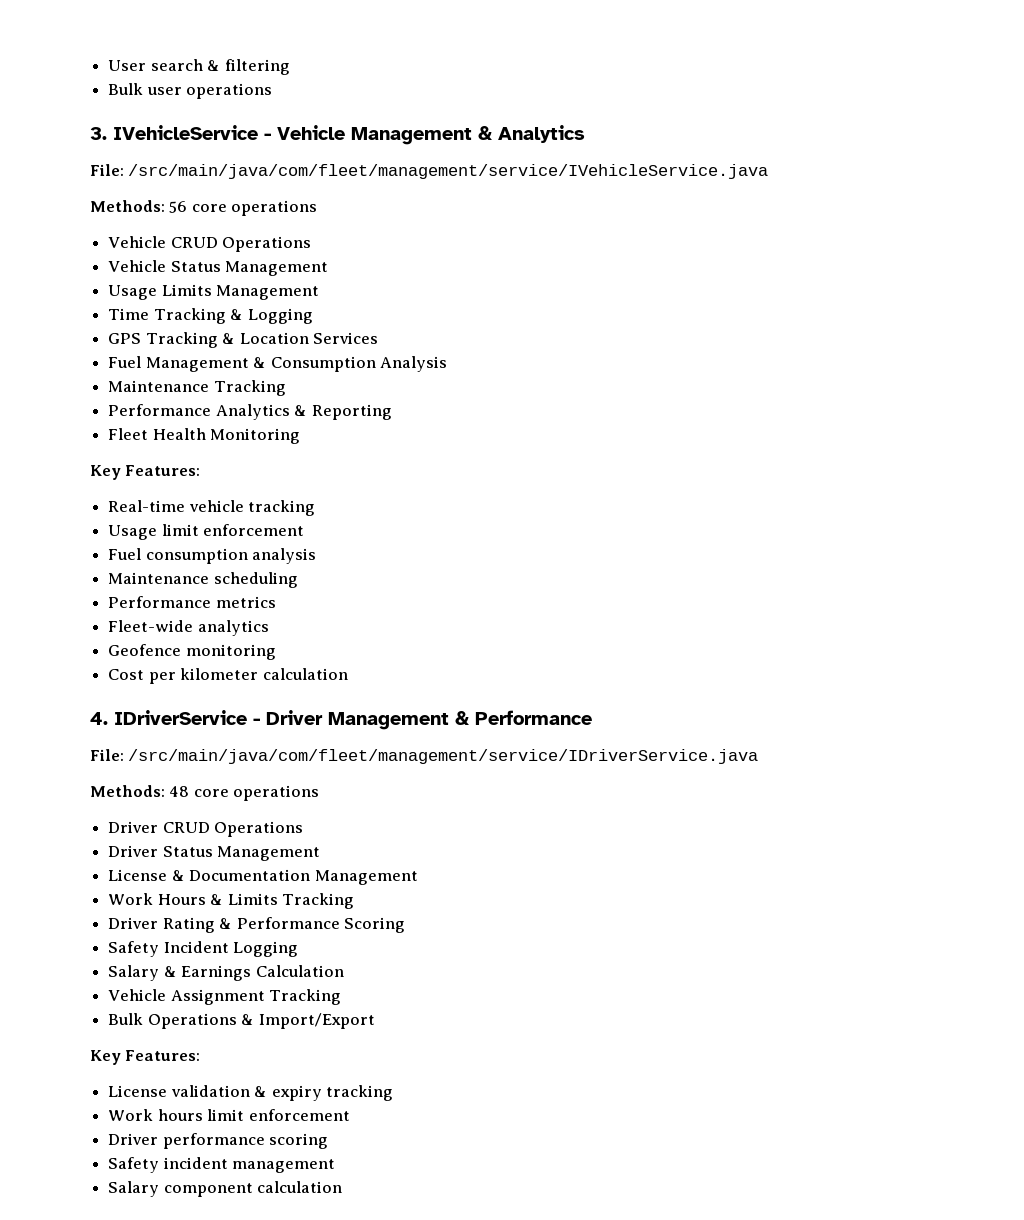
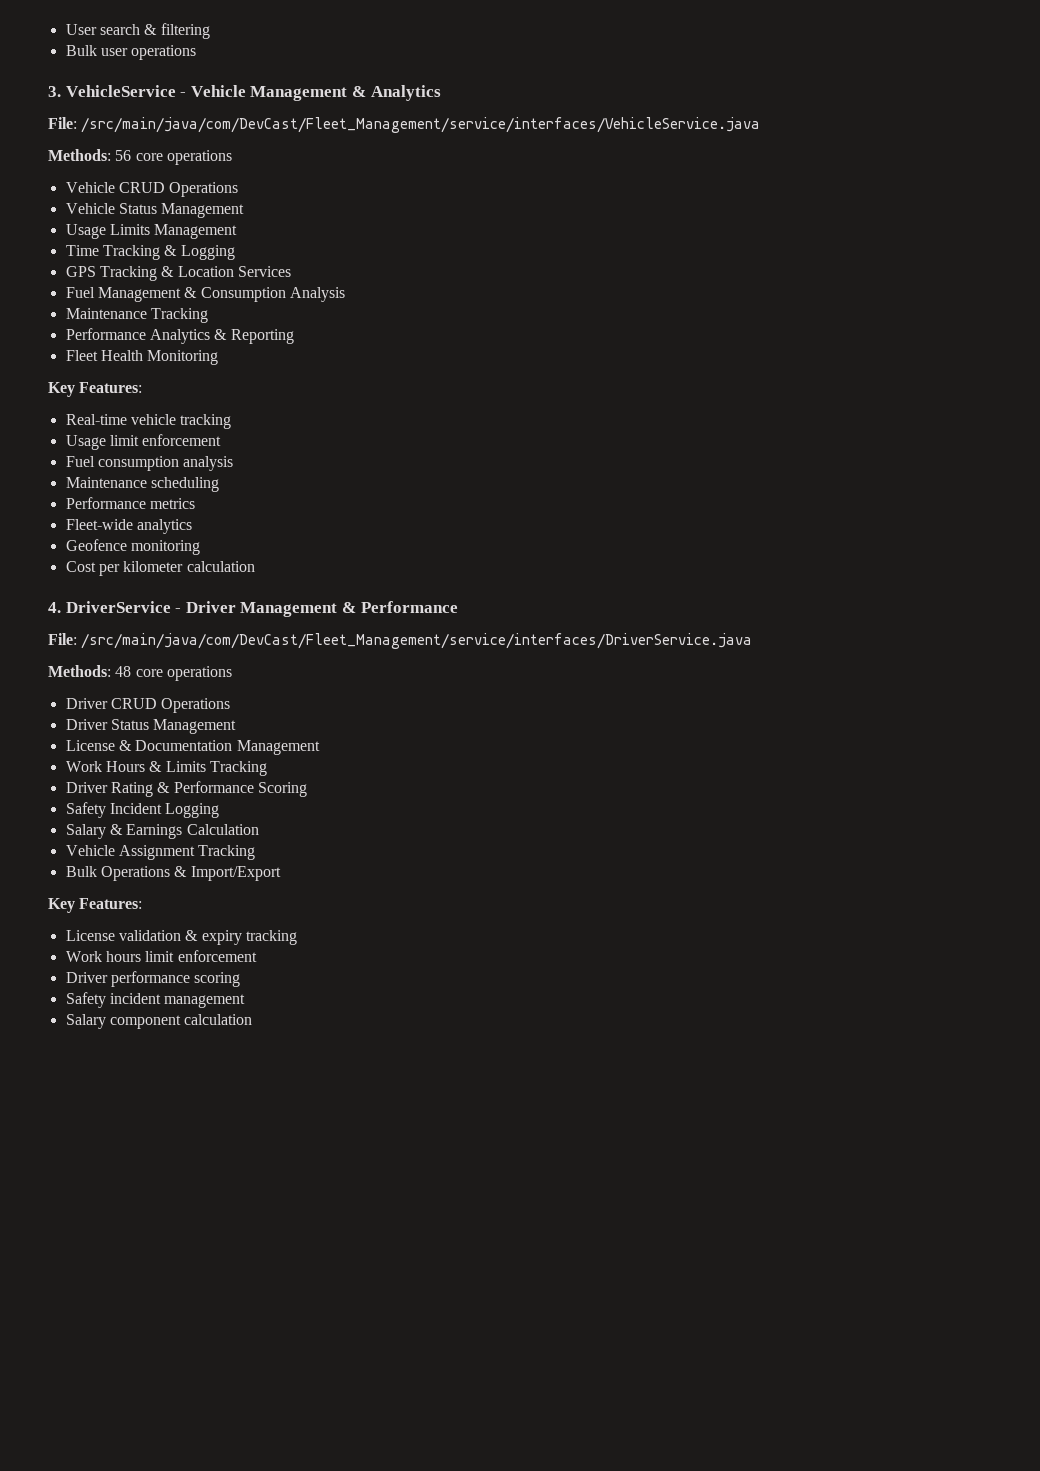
[113,125,258,140] IVehicleService -> [65,85,176,97] VehicleService
[128,164,769,179] /src/main/java/com/fleet/management/service/IVehicleService.java -> [81,117,761,133] /src/main/java/com/DevCast/Fleet_Management/service/interfaces/VehicleService.java
[114,710,247,725] IDriverService -> [65,601,171,613] DriverService
[128,749,759,764] /src/main/java/com/fleet/management/service/IDriverService.java -> [81,633,753,649] /src/main/java/com/DevCast/Fleet_Management/service/interfaces/DriverService.java

